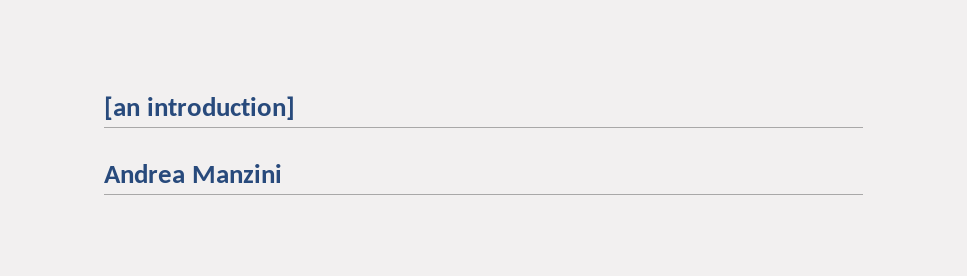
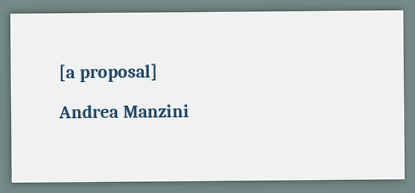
[104,96,296,120] [an introduction] -> [58,63,158,83] [a proposal]

